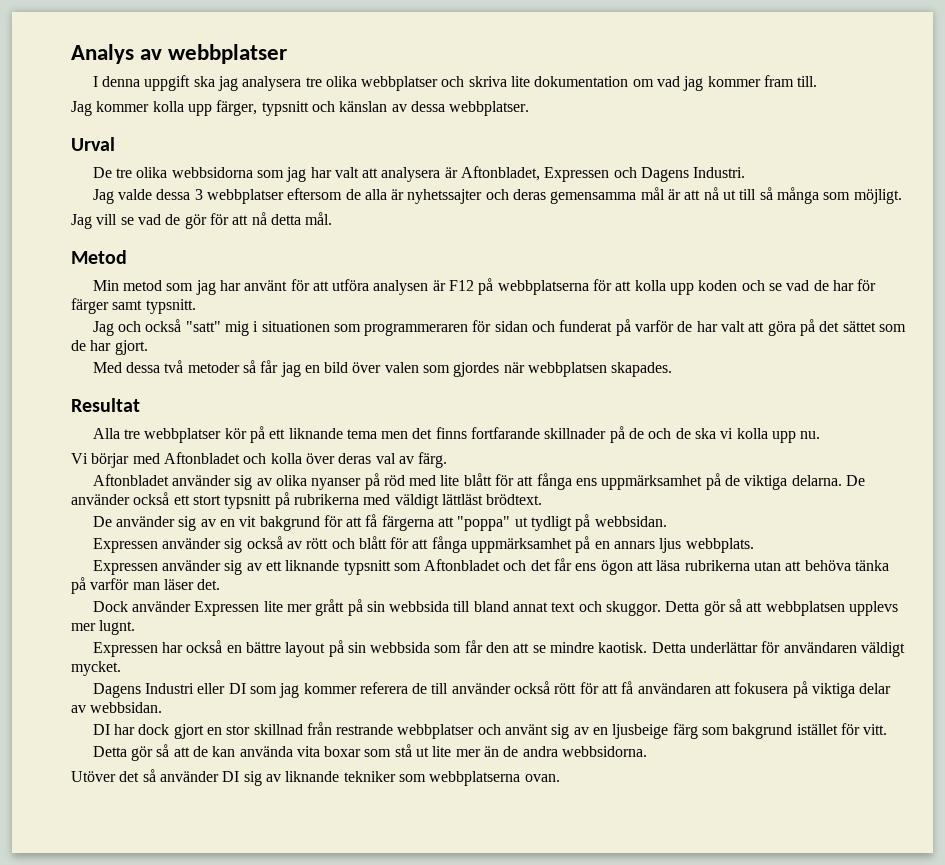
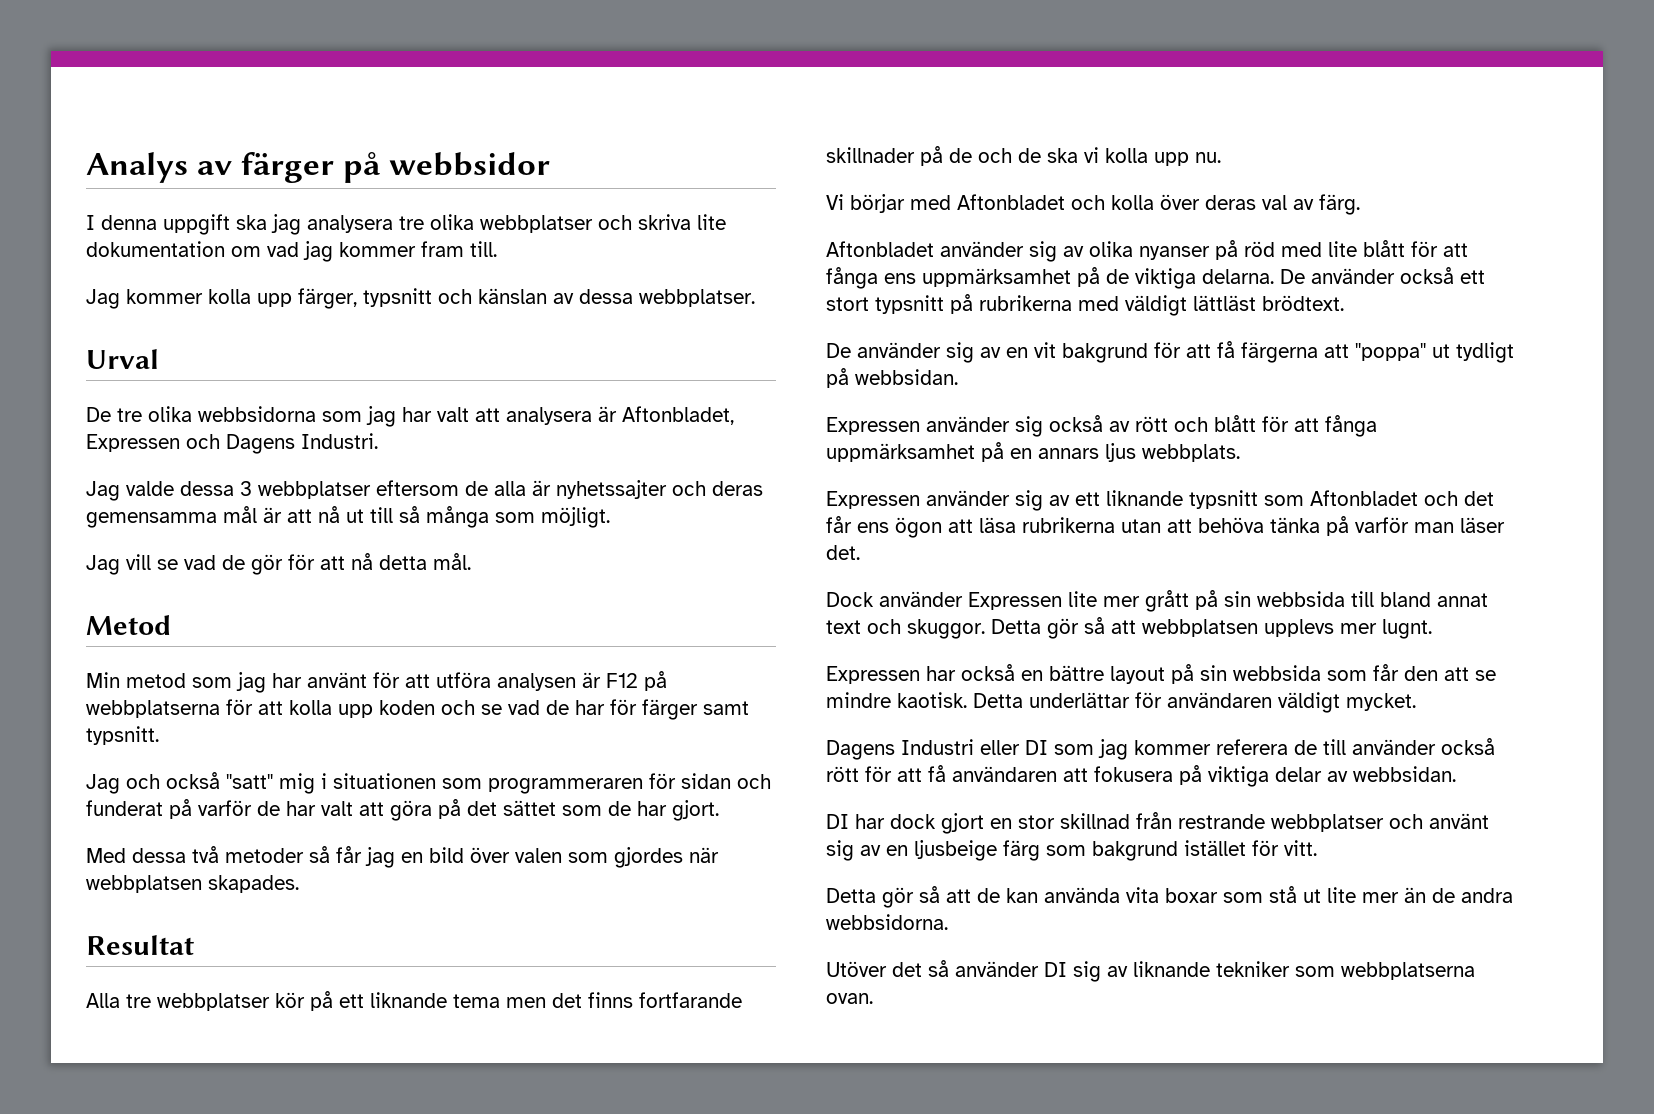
[168,44,288,64] webbplatser -> [241,152,551,183] färger på webbsidor

